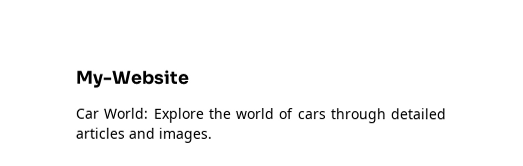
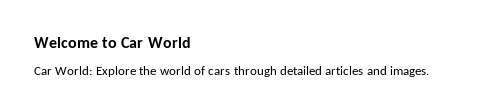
[75,69,190,88] My-Website -> [34,37,191,48] Welcome to Car World

